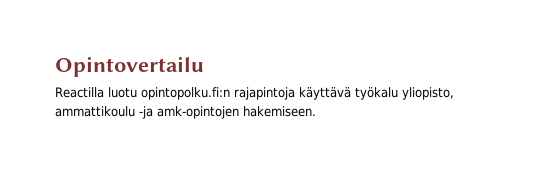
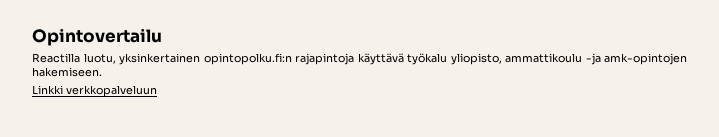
[108,87,137,98] luotu -> [83,53,200,65] luotu, yksinkertainen
(316, 111) none -> [32,85,157,97] // Linkki verkkopalveluun

